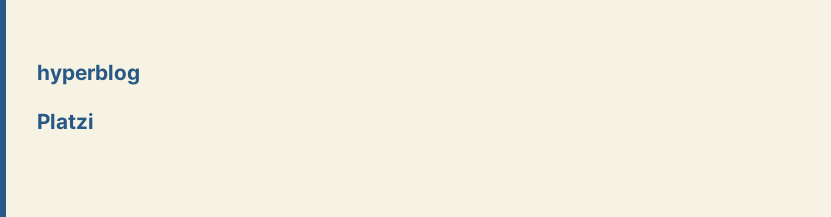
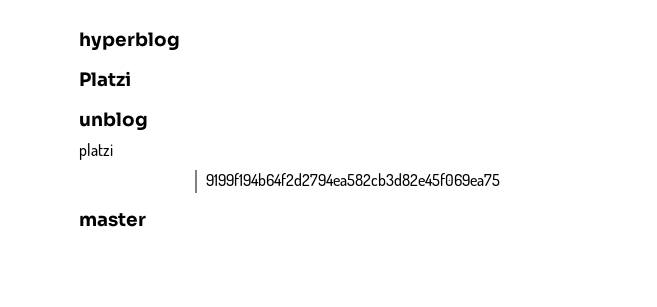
(94, 121) none -> [79,112,148,131] [79,143,113,160] [206,173,501,186] [79,213,146,227] // unblog // platzi // 9199f194b64f2d2794ea582cb3d82e45f069ea75 // master

